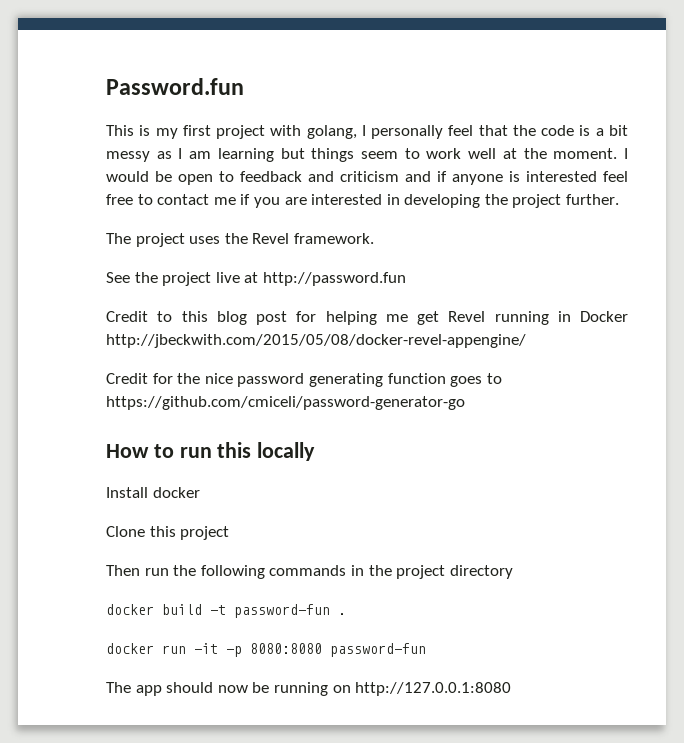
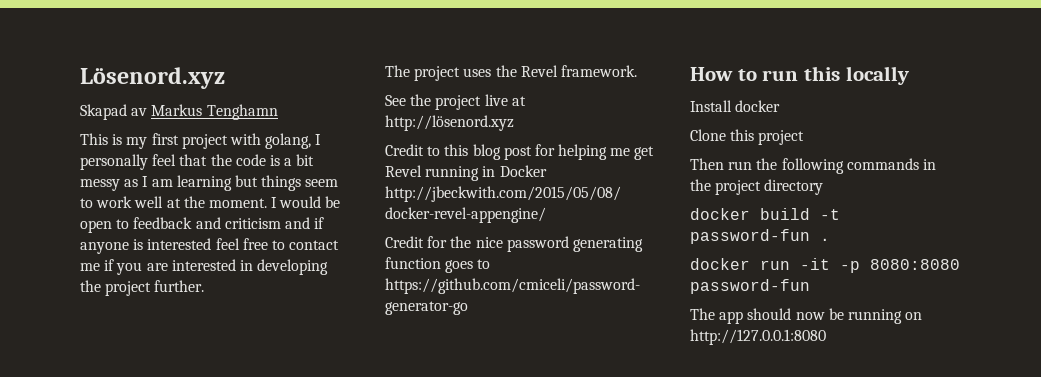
[106,78,244,95] Password.fun -> [80,67,225,89] [80,104,278,120] Lösenord.xyz // Skapad av Markus Tenghamn
[262,272,406,286] http://password.fun -> [385,115,514,131] http://lösenord.xyz

